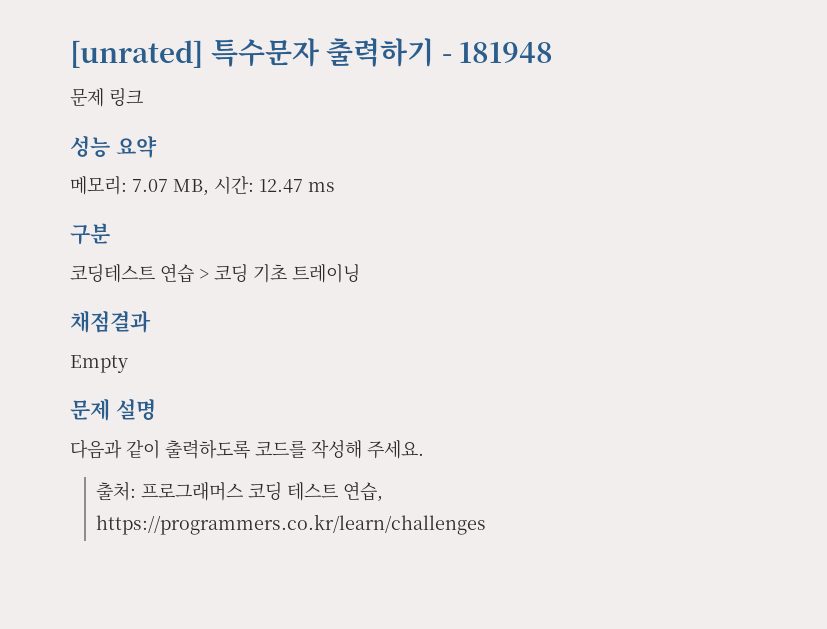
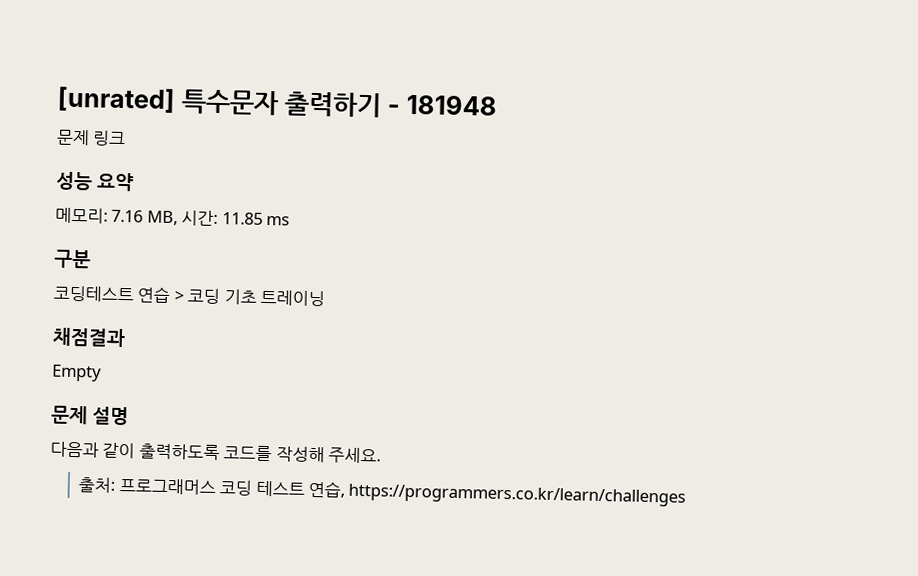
[132,179,168,192] 7.07 -> [111,209,144,223] 7.16
[259,179,303,193] 12.47 -> [221,212,263,225] 11.85

